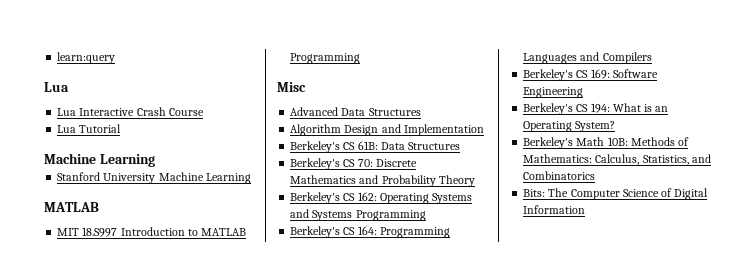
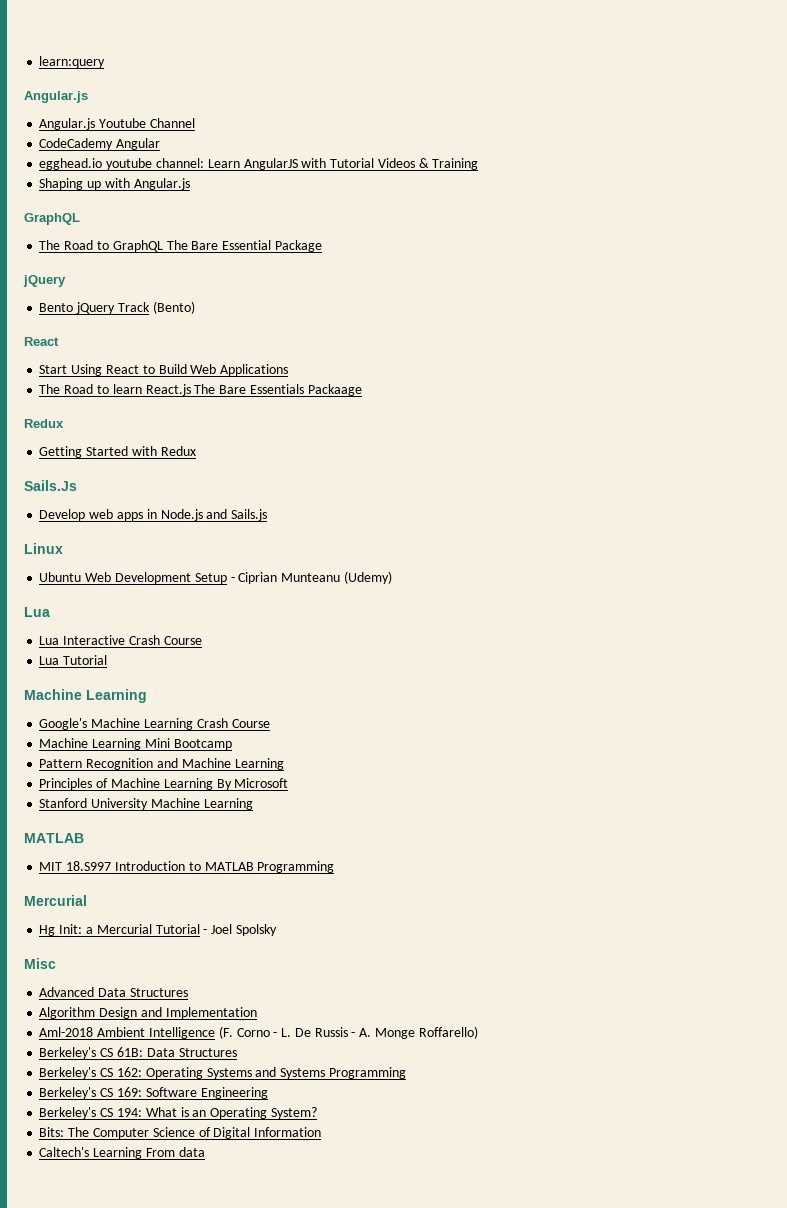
(116, 58) none -> [24,91,88,103] [39,118,195,130] [39,138,161,150] [39,158,479,170] [39,178,190,190] [24,213,80,225] [39,240,322,252] [23,275,66,287] [39,301,195,314] [24,337,59,346] [39,364,289,376] [39,384,362,396] [24,419,64,428] [39,446,196,458] [24,480,77,491] [39,509,268,521] [24,543,63,554] [39,571,392,584] // Angular.js // Angular.js Youtube Channel // CodeCademy Angular // egghead.io youtube channel: Learn AngularJS with Tutorial Videos & Training // Shaping up with Angular.js // GraphQL // The Road to GraphQL The Bare Essential Package // jQuery // Bento jQuery Track (Bento) // React // Start Using React to Build Web Applications // The Road to learn React.js The Bare Essentials Packaage // Redux // Getting Started with Redux // Sails.Js // Develop web apps in Node.js and Sails.js // Linux // Ubuntu Web Development Setup - Ciprian Munteanu (Udemy)
(155, 160) none -> [39,718,270,730] [39,738,232,750] [39,758,284,770] [39,778,289,790] // Google's Machine Learning Crash Course // Machine Learning Mini Bootcamp // Pattern Recognition and Machine Learning // Principles of Machine Learning By Microsoft
(361, 58) none -> [24,895,87,906] [39,924,277,936] // Mercurial // Hg Init: a Mercurial Tutorial - Joel Spolsky
(484, 130) none -> [39,1026,478,1039] // Aml-2018 Ambient Intelligence (F. Corno - L. De Russis - A. Monge Roffarello)
[290,158,417,170] [290,175,475,187] // Berkeley's CS 70: Discrete Mathematics and Probability Theory -> (237, 1052) none
[290,226,450,238] [523,52,652,64] // Berkeley's CS 164: Programming Languages and Compilers -> (406, 1073) none
[523,137,690,149] [523,154,711,165] [523,171,596,180] // Berkeley's Math 10B: Methods of Mathematics: Calculus, Statistics, and Combinatorics -> (317, 1113) none
(586, 209) none -> [39,1147,205,1159] // Caltech's Learning From data

